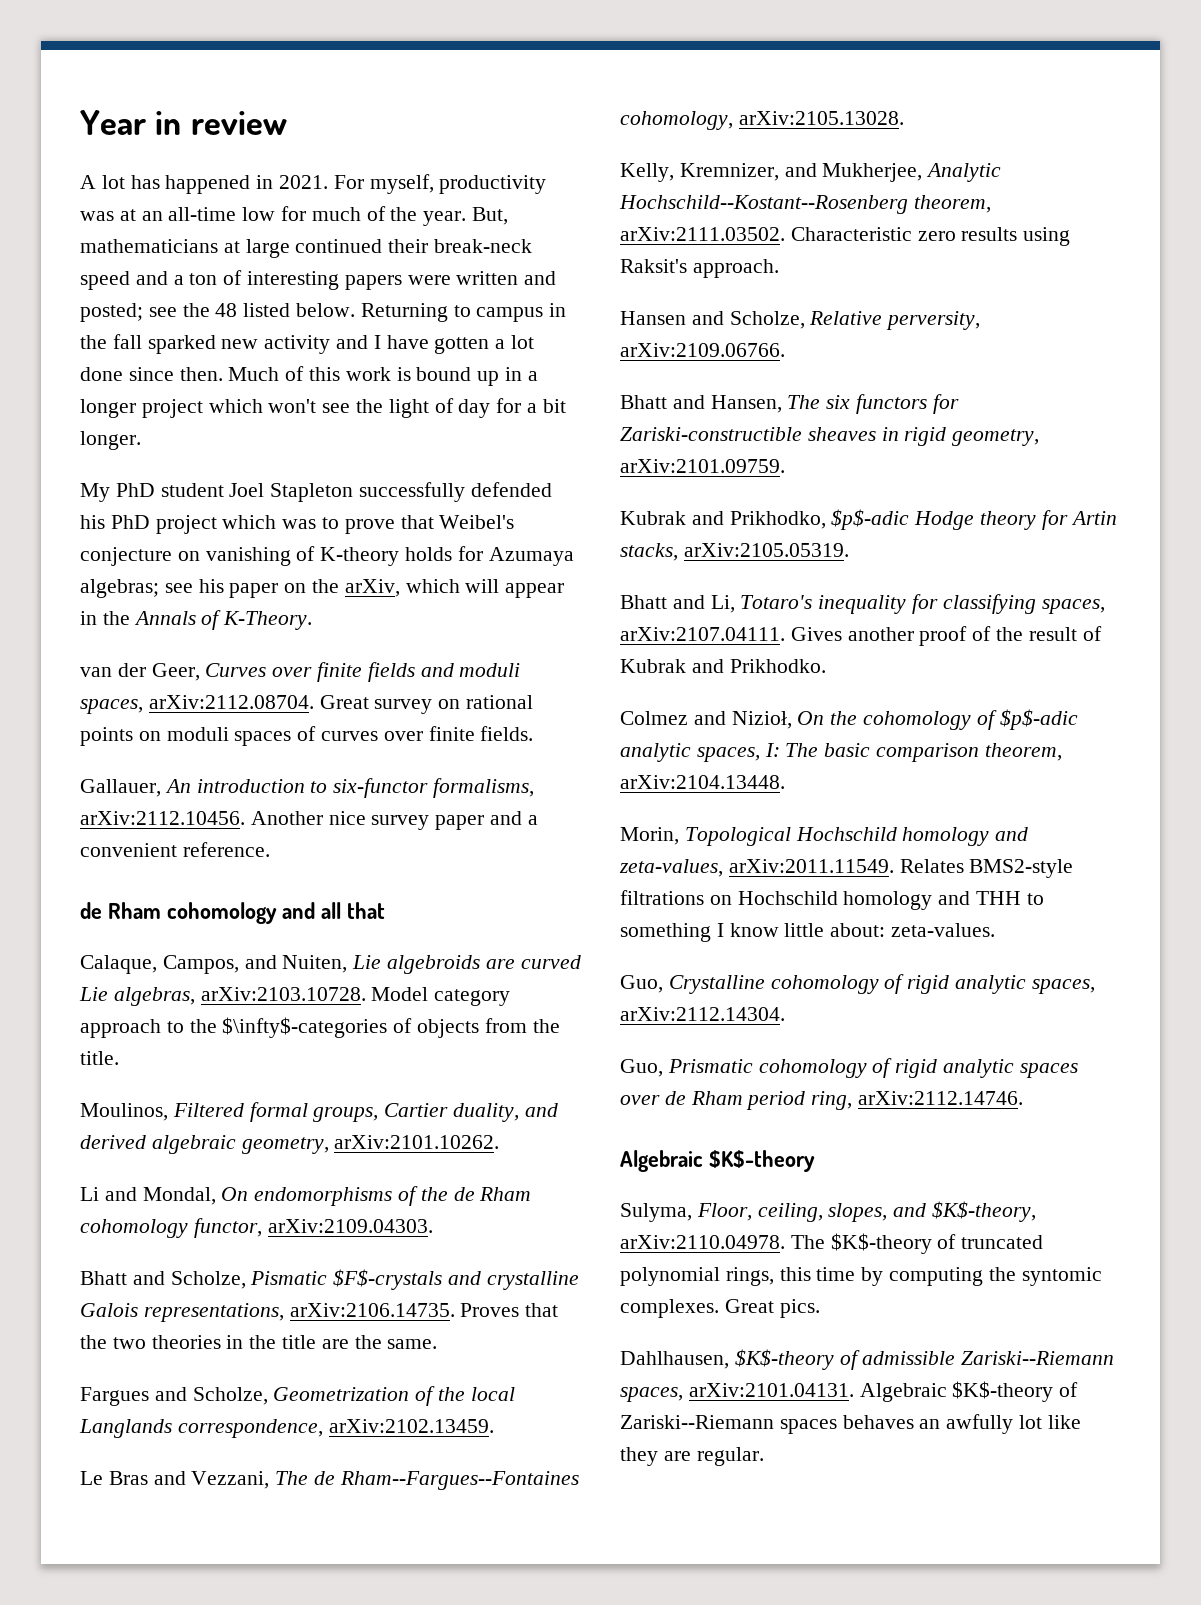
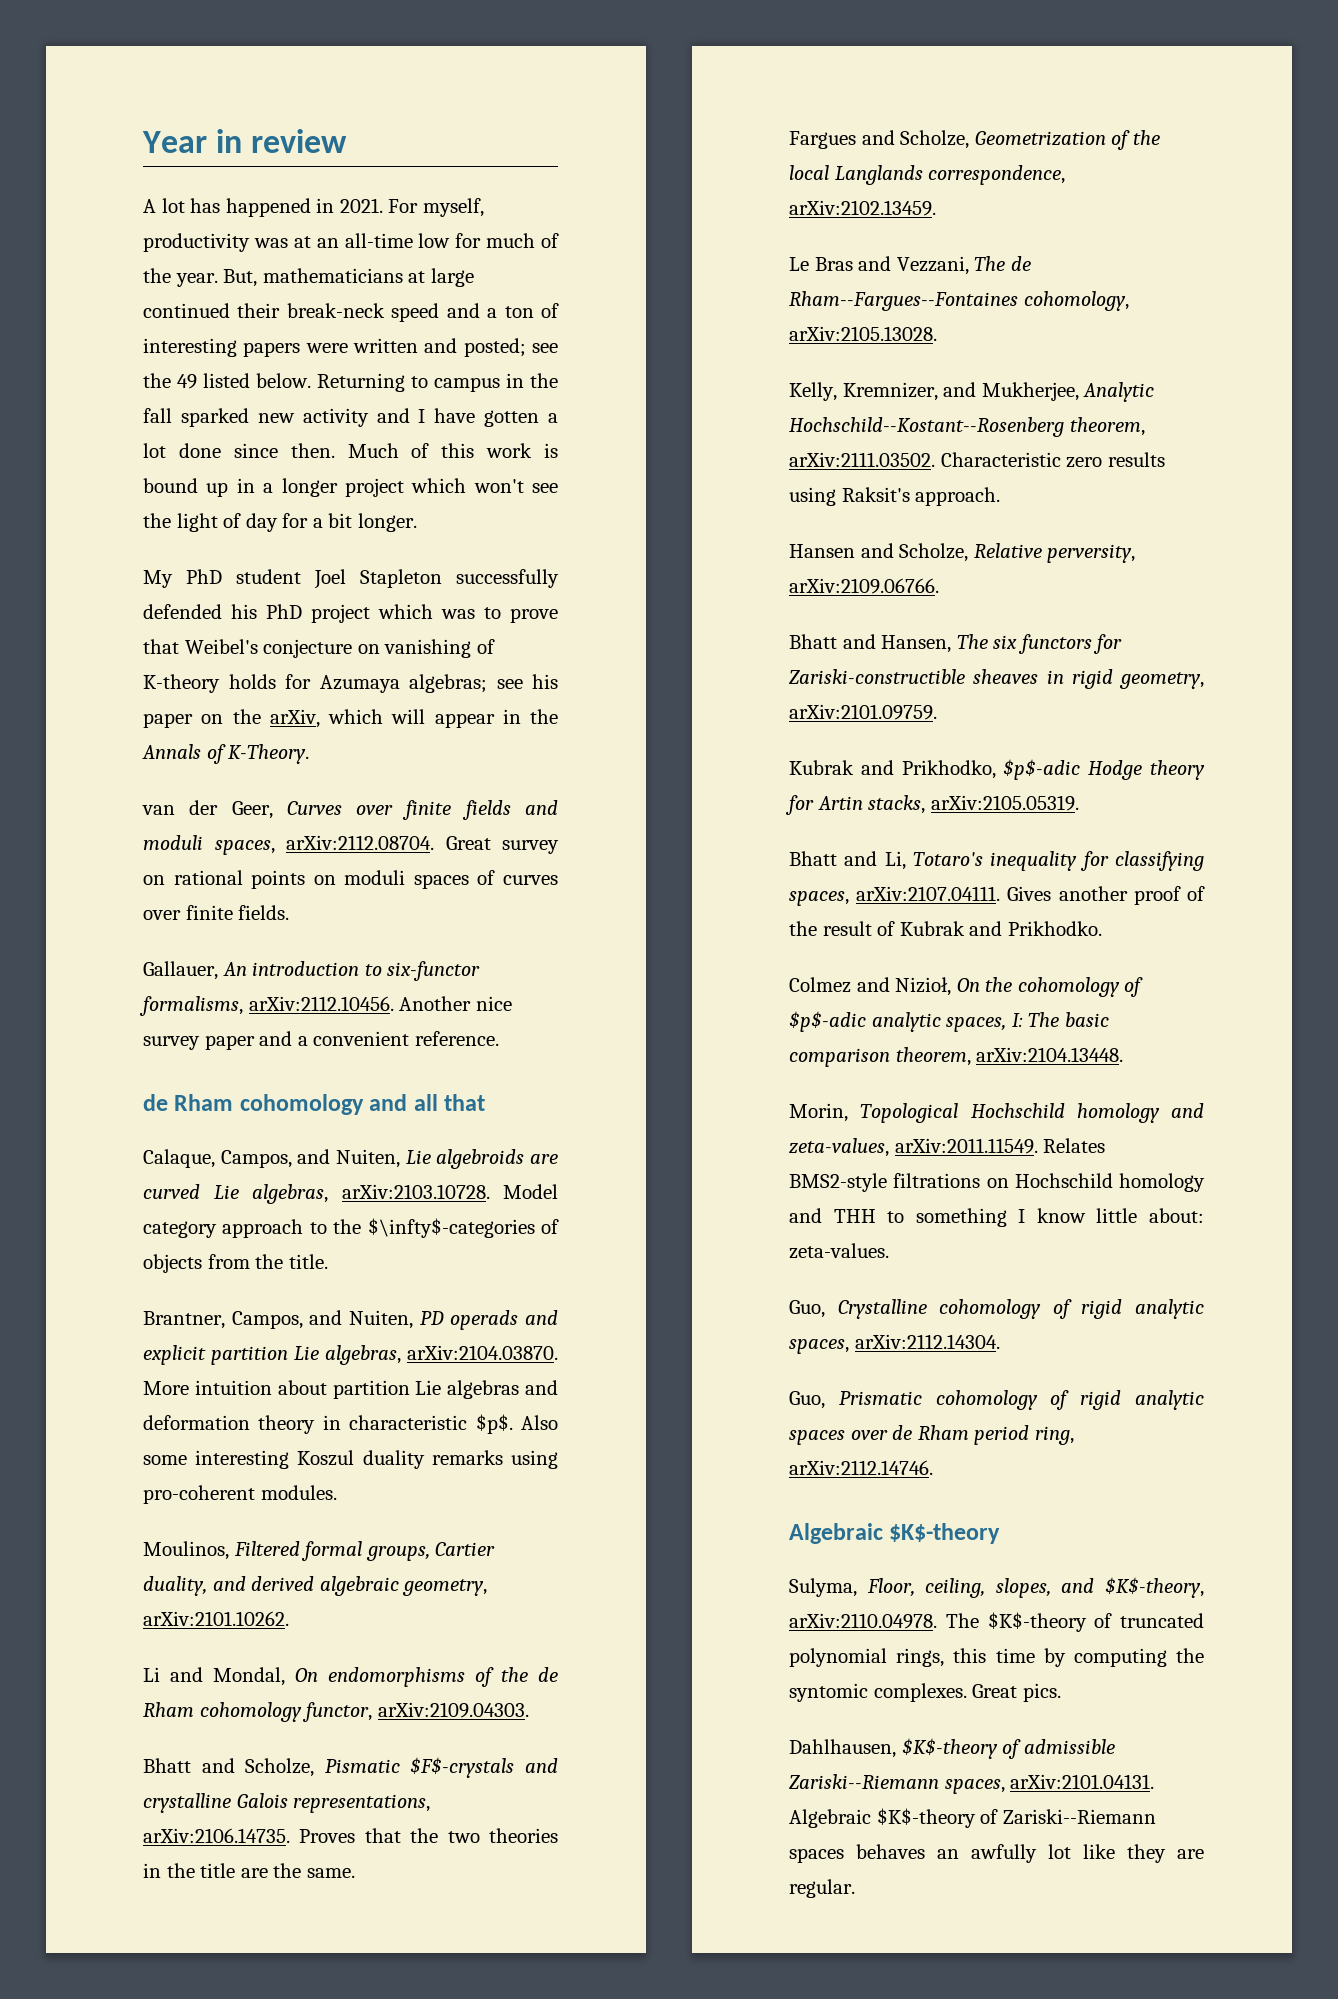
[215,303,238,317] 48 -> [177,374,197,389] 49
(119, 1058) none -> [143,1310,558,1330] [143,1345,558,1365] [143,1380,558,1399] [143,1414,558,1434] [143,1450,558,1469] [143,1485,337,1504] // Brantner, Campos, and Nuiten, PD operads and explicit partition Lie algebras, arXiv:2104.03870. More intuition about partition Lie algebras and deformation theory in characteristic $p$. Also some interesting Koszul duality remarks using pro-coherent modules.

